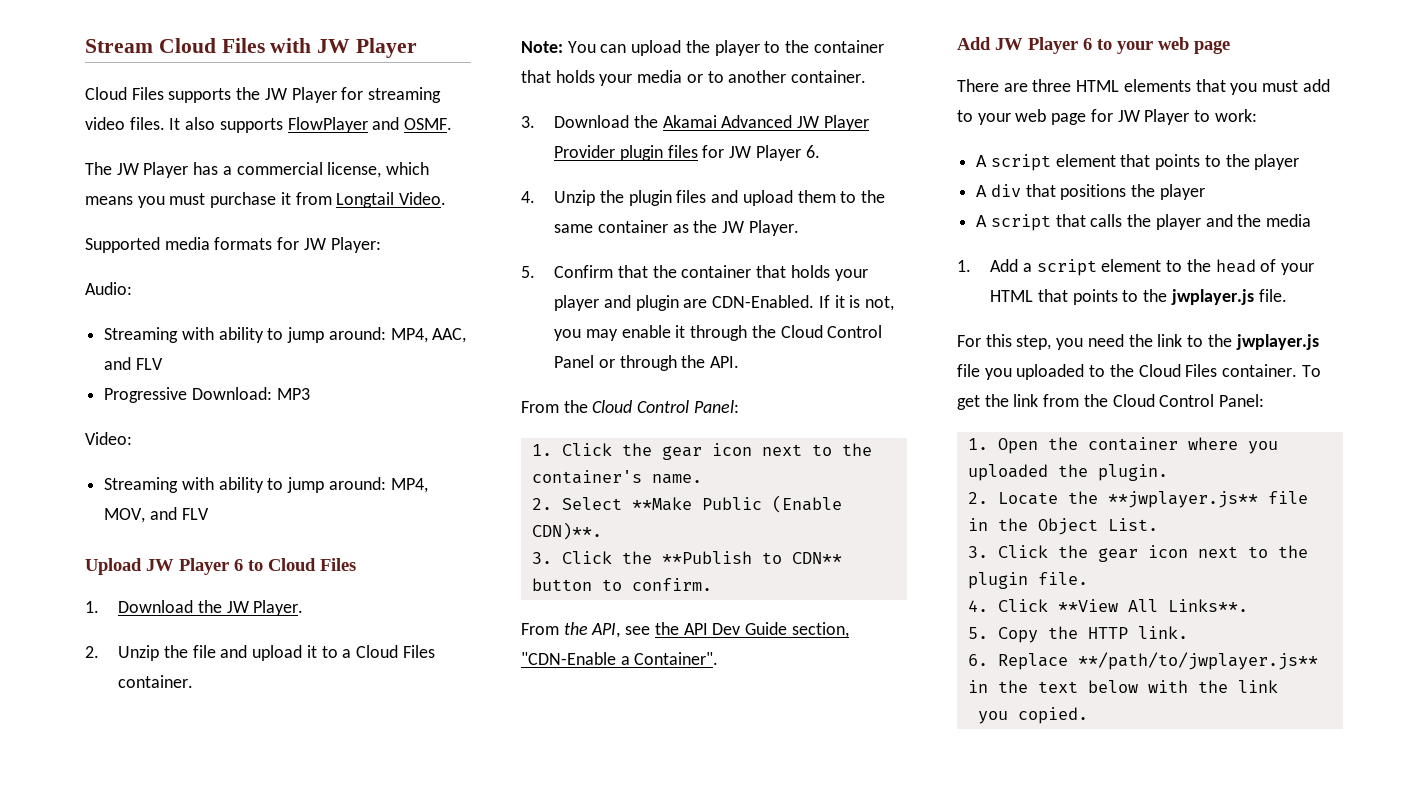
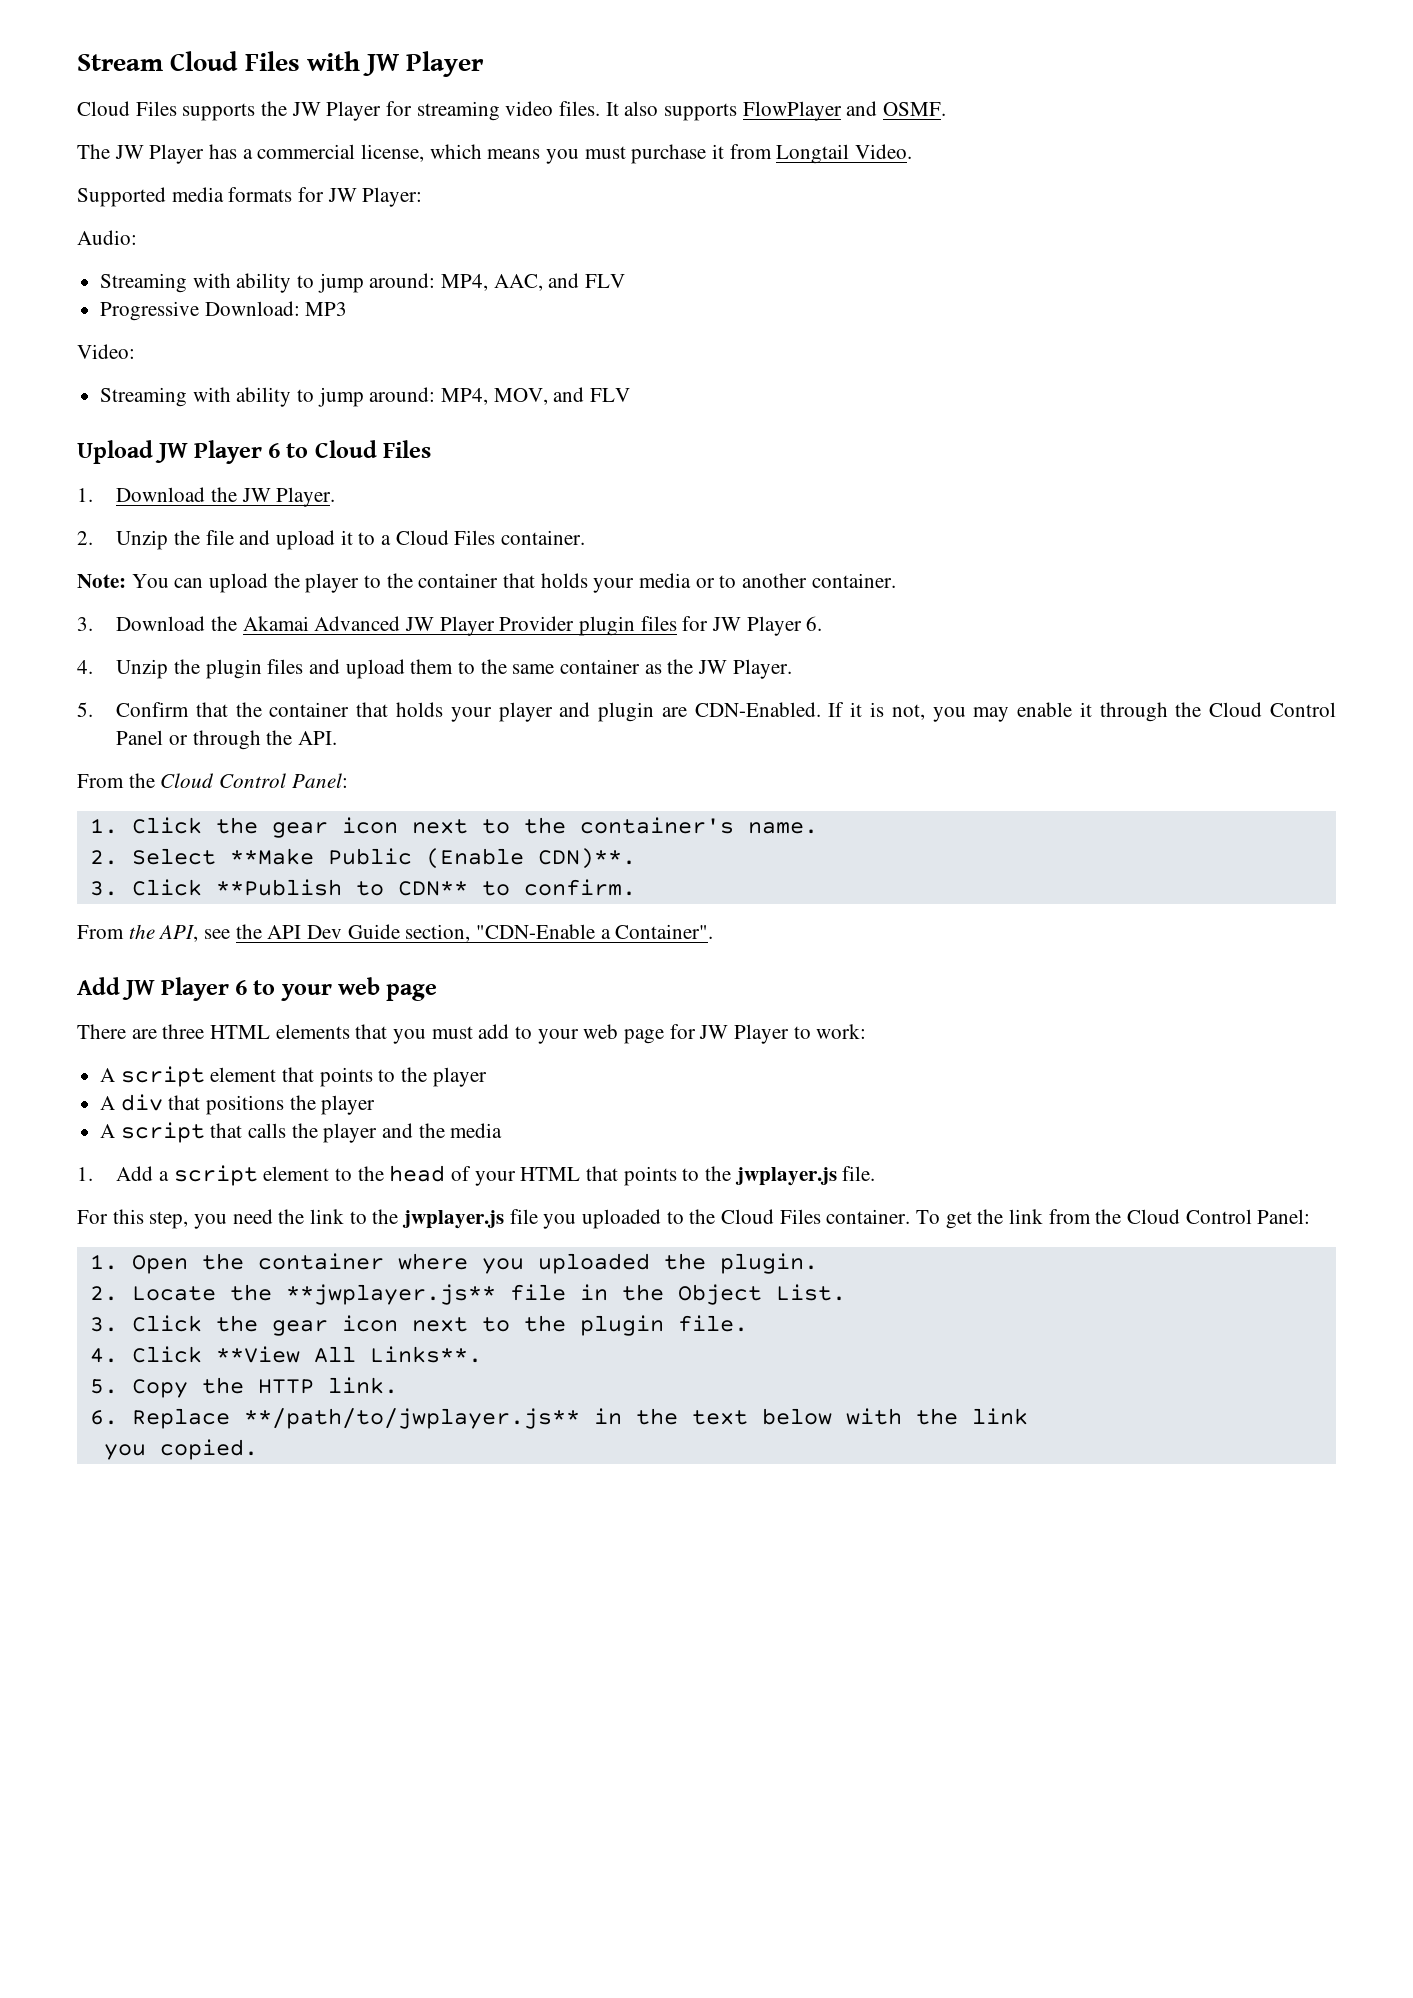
[621,551,652,564] the -> (202, 887) none
[531,578,592,591] button -> (468, 888) none

